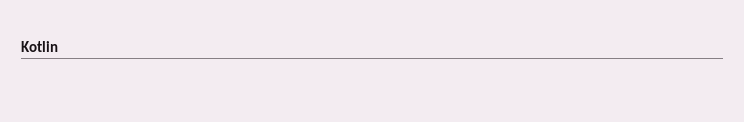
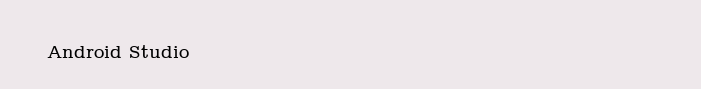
[21,41,58,52] Kotlin -> [47,45,189,58] Android Studio

